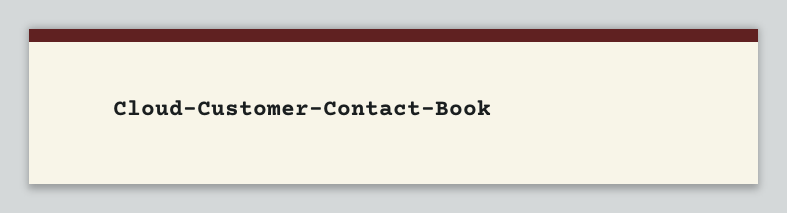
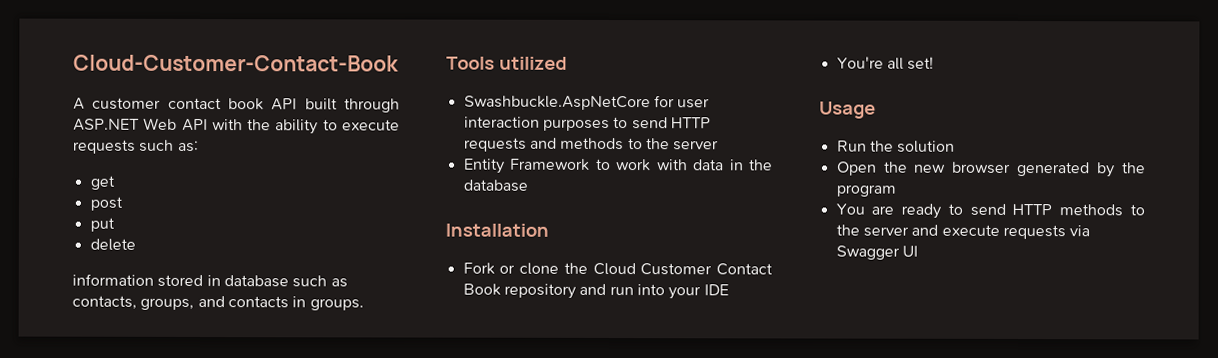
(491, 108) none -> [73,97,400,113] [73,117,400,135] [73,139,199,154] [89,175,116,190] [89,196,123,211] [89,217,115,232] [89,238,136,251] [72,273,348,288] [72,295,364,311] [446,56,567,70] [463,95,711,111] [463,116,711,132] [463,137,720,152] [463,158,773,174] [462,179,528,192] [445,223,549,237] [462,262,773,276] [462,283,729,300] [836,56,935,70] [819,101,876,119] [836,140,956,153] [836,161,1146,178] [835,184,896,197] [835,203,1145,219] [835,224,1091,240] [835,245,918,260] // A customer contact book API built through ASP.NET Web API with the ability to execute requests such as: // get // post // put // delete // information stored in database such as contacts, groups, and contacts in groups. // Tools utilized // Swashbuckle.AspNetCore for user interaction purposes to send HTTP requests and methods to the server // Entity Framework to work with data in the database // Installation // Fork or clone the Cloud Customer Contact Book repository and run into your IDE // You're all set! // Usage // Run the solution // Open the new browser generated by the program // You are ready to send HTTP methods to the server and execute requests via Swagger UI

